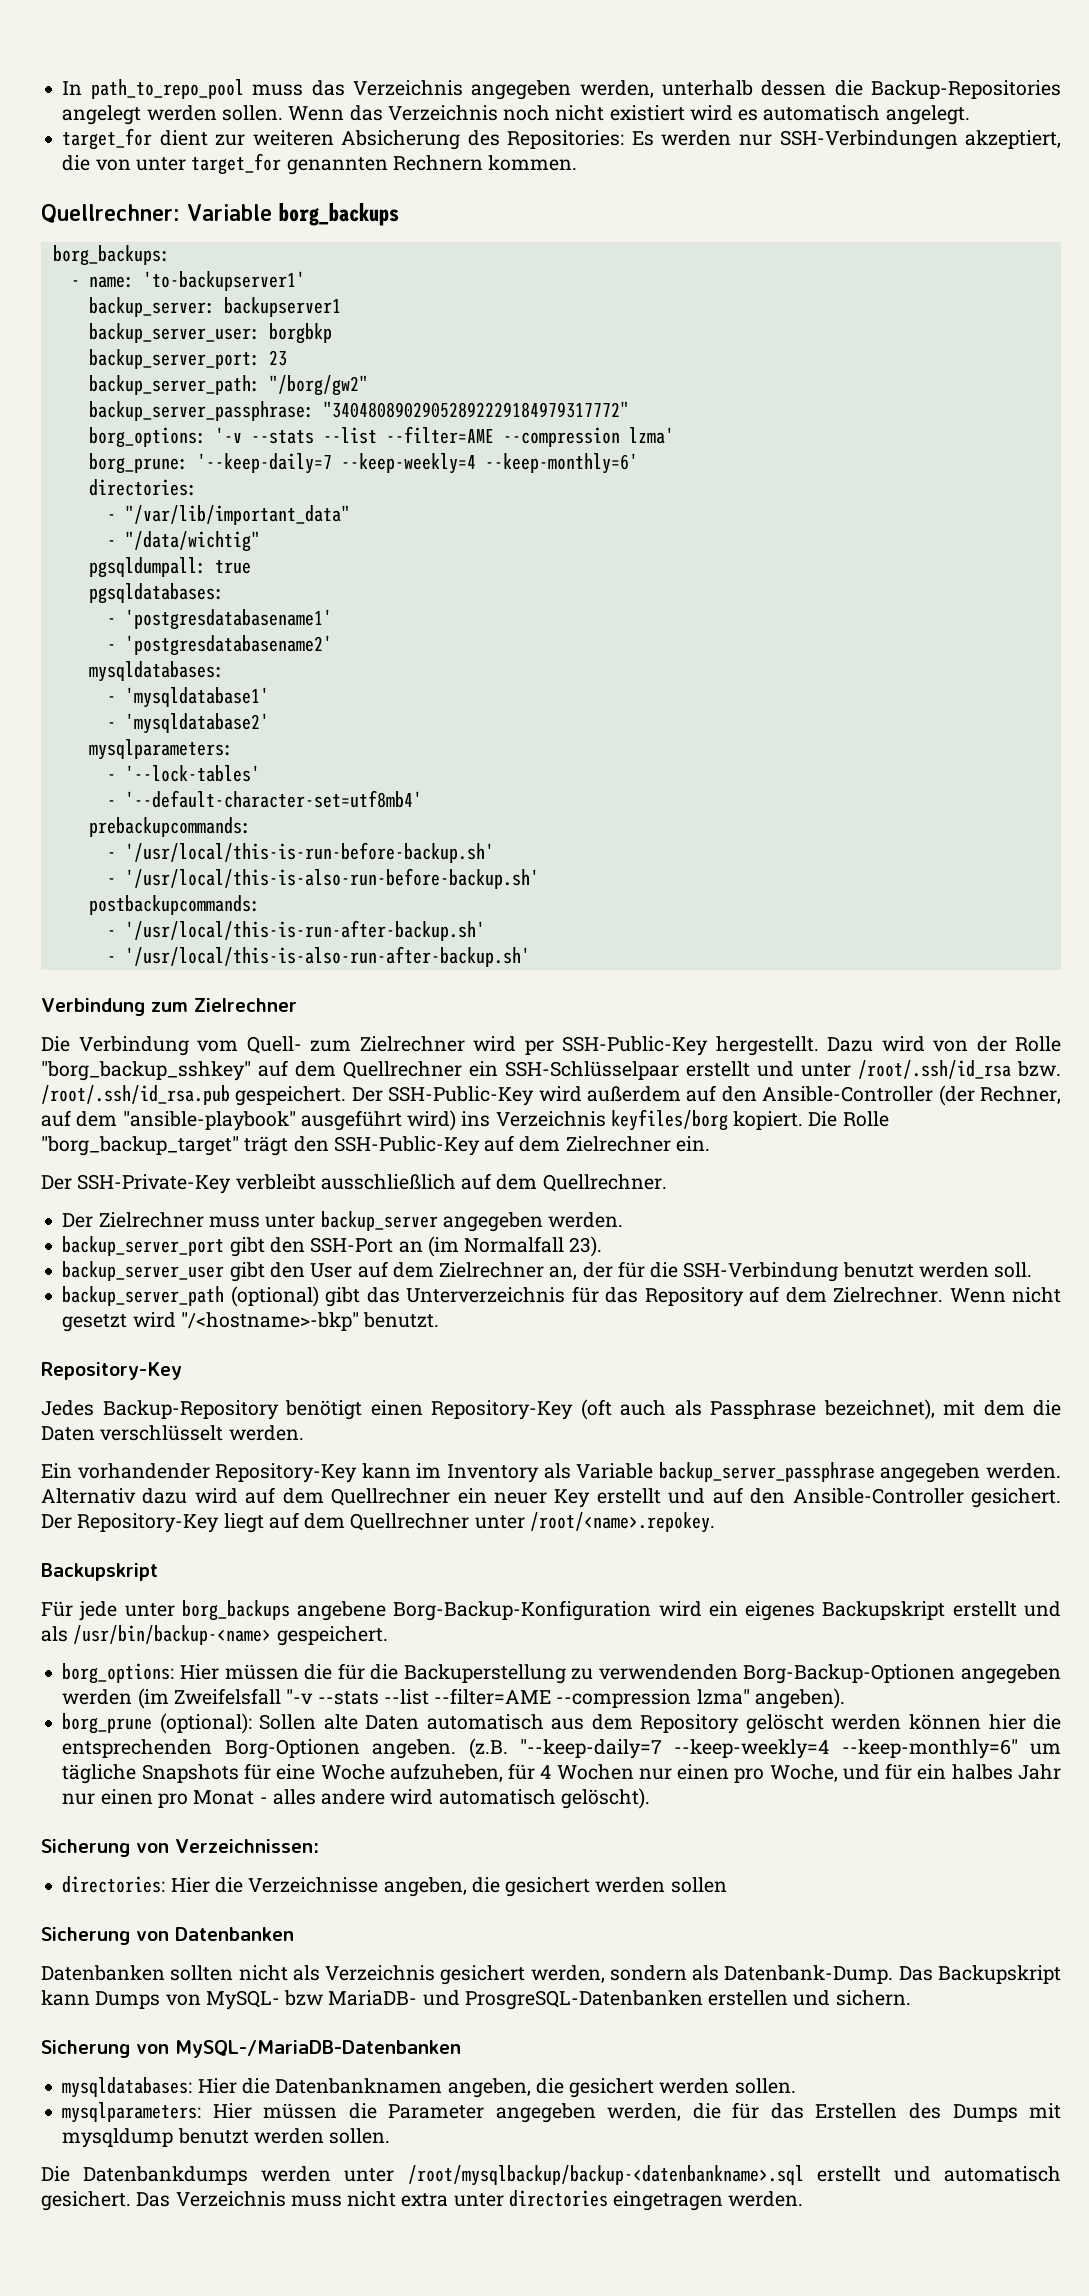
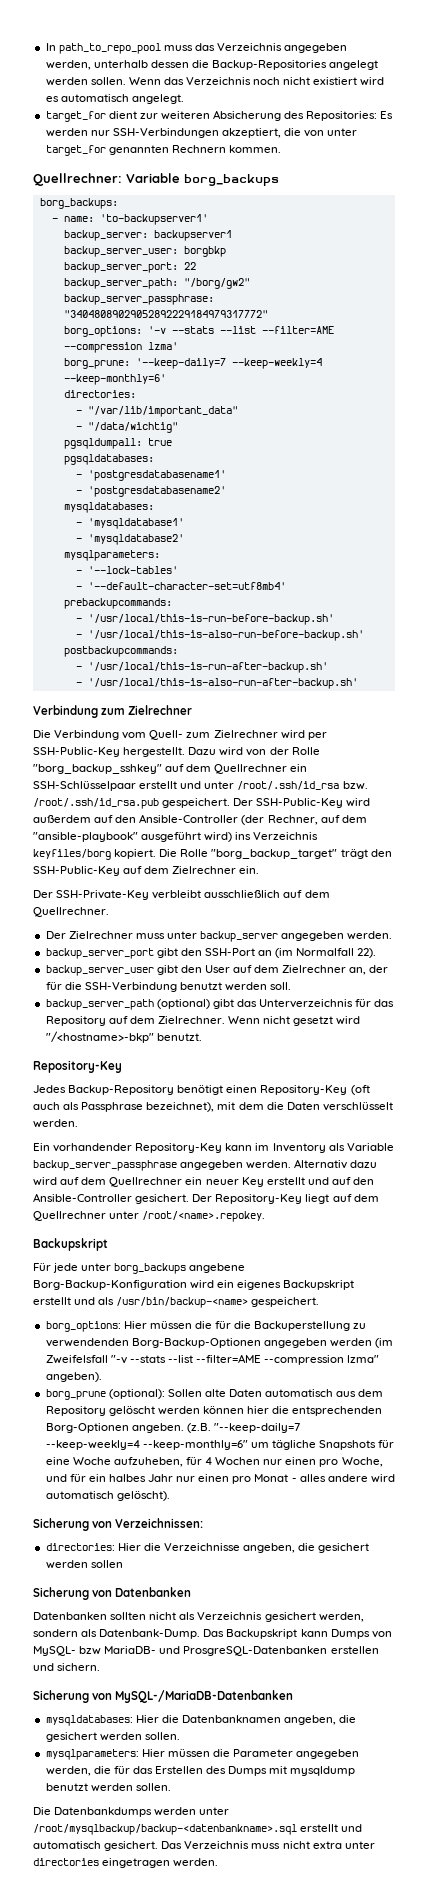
[268,350,287,366] 23 -> [183,262,196,270] 22
[569,1236,603,1257] 23). -> [357,948,377,958] 22).

